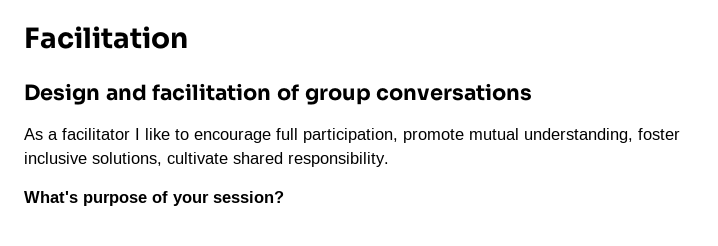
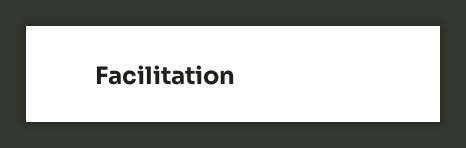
[24,83,533,105] [24,128,680,143] [24,152,389,167] [24,191,284,206] // Design and facilitation of group conversations // As a facilitator I like to encourage full participation, promote mutual understanding, foster inclusive solutions, cultivate shared responsibility. // What's purpose of your session? -> (235, 75) none

